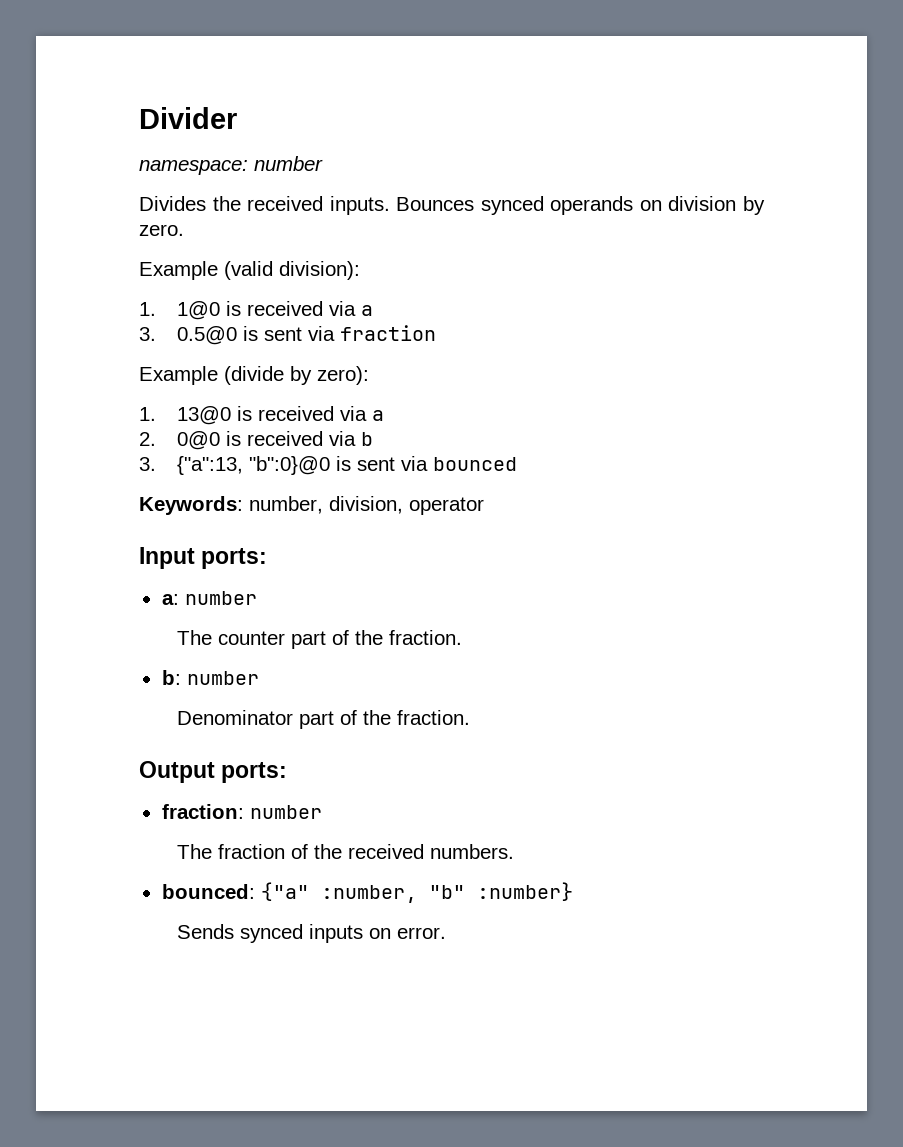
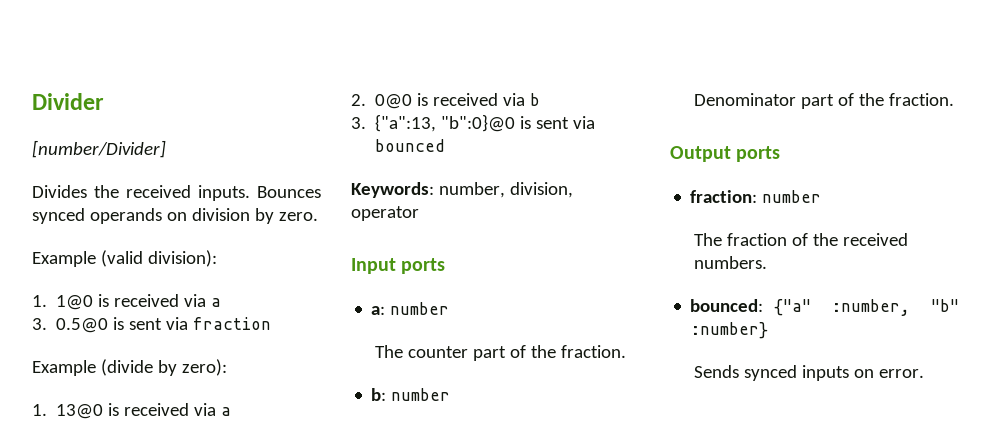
[139,156,323,175] namespace: number -> [32,140,166,158] [number/Divider]
[201,548,268,569] ports: -> [401,258,446,274] ports
[221,762,288,783] ports: -> [736,146,781,162] ports

